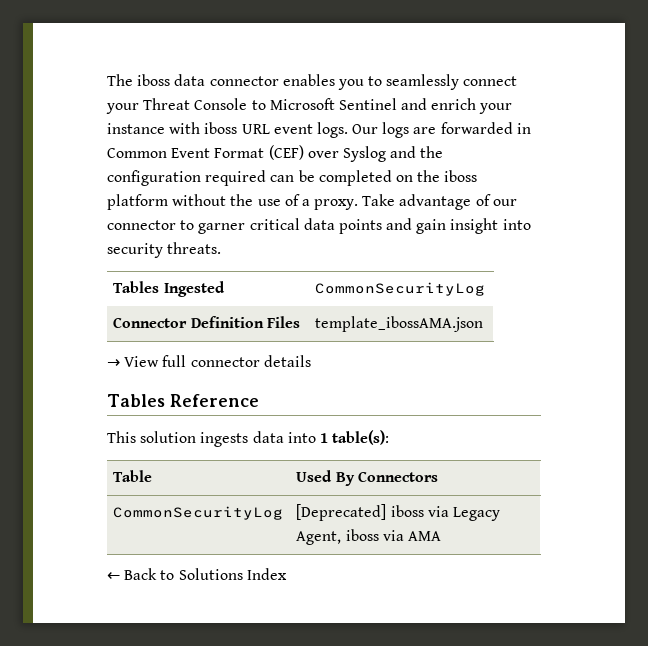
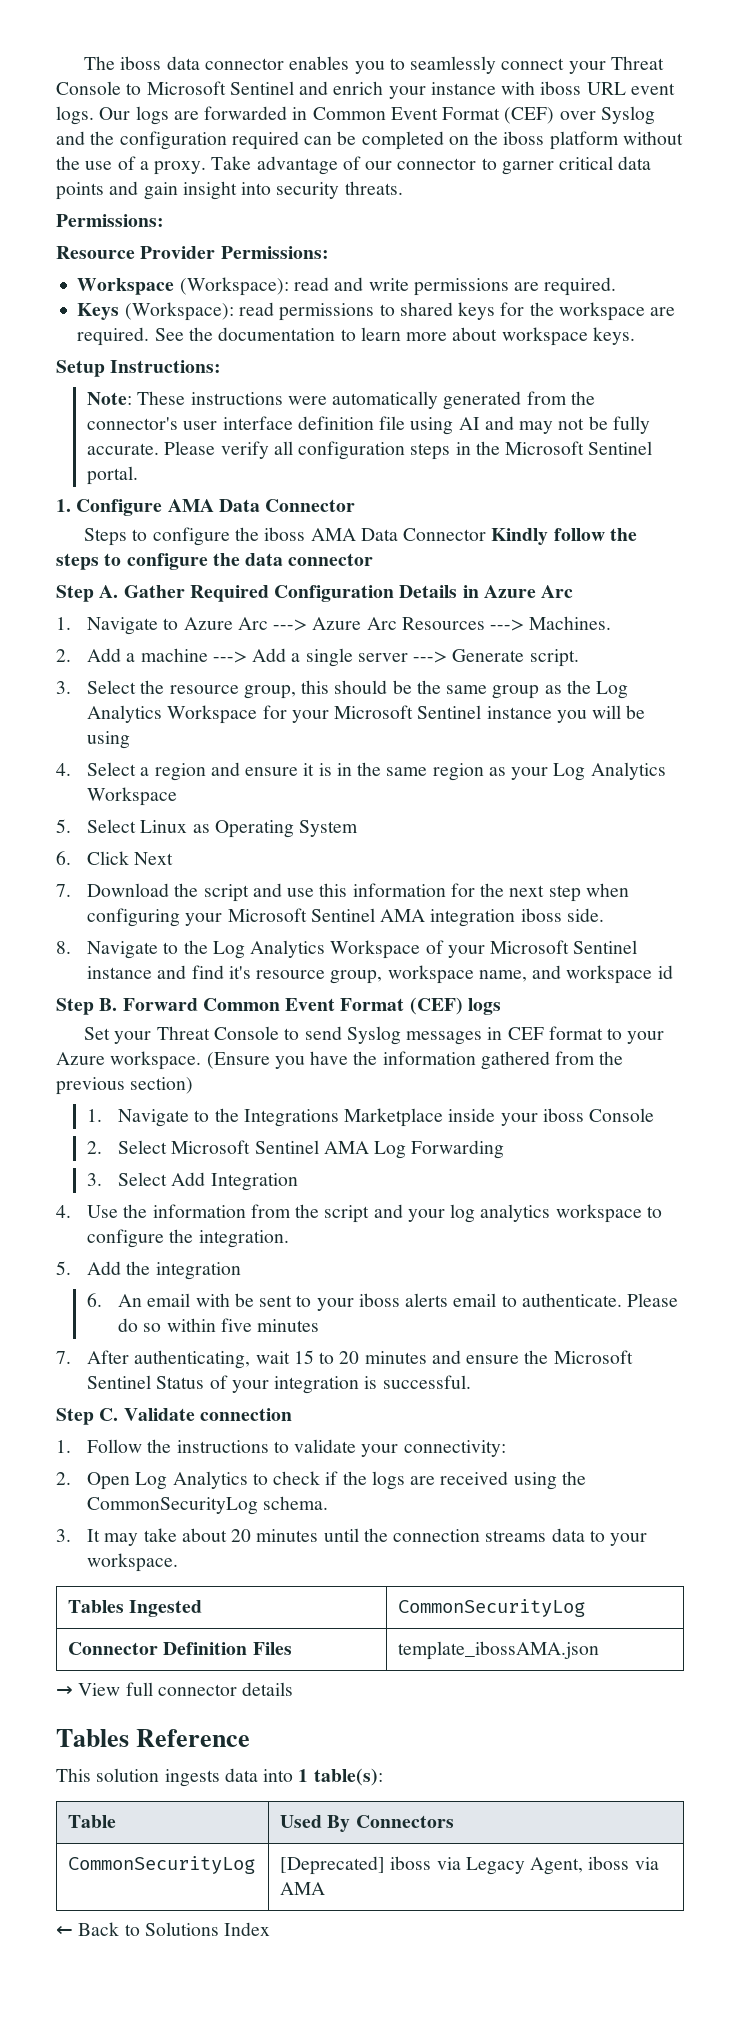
(222, 248) none -> [56,214,164,227] [56,246,329,259] [77,277,617,296] [77,302,676,321] [77,327,635,346] [56,360,222,377] [87,391,595,410] [87,416,650,435] [87,441,653,460] [87,466,139,485] [56,499,356,516] [84,527,637,546] [56,553,374,570] [56,585,574,602] [56,616,612,635] [56,648,579,667] [56,680,629,699] [87,705,646,724] [87,731,131,749] [56,762,666,781] [87,787,178,806] [56,819,359,838] [56,851,174,865] [56,883,629,902] [87,908,604,927] [56,940,638,959] [87,965,673,984] [56,997,501,1015] [84,1026,665,1045] [56,1051,624,1070] [56,1077,194,1095] [87,1108,655,1127] [87,1140,505,1159] [87,1172,298,1191] [56,1204,662,1223] [87,1229,289,1248] [56,1261,241,1280] [87,1293,679,1311] [118,1318,320,1332] [56,1350,633,1369] [87,1375,471,1394] [56,1408,292,1425] [56,1439,506,1457] [56,1471,586,1490] [87,1496,329,1515] [56,1528,648,1546] [87,1553,179,1572] // Permissions: // Resource Provider Permissions: // Workspace (Workspace): read and write permissions are required. // Keys (Workspace): read permissions to shared keys for the workspace are required. See the documentation to learn more about workspace keys. // Setup Instructions: // Note: These instructions were automatically generated from the connector's user interface definition file using AI and may not be fully accurate. Please verify all configuration steps in the Microsoft Sentinel portal. // 1. Configure AMA Data Connector // Steps to configure the iboss AMA Data Connector Kindly follow the steps to configure the data connector // Step A. Gather Required Configuration Details in Azure Arc // 1. Navigate to Azure Arc ---> Azure Arc Resources ---> Machines. // 2. Add a machine ---> Add a single server ---> Generate script. // 3. Select the resource group, this should be the same group as the Log Analytics Workspace for your Microsoft Sentinel instance you will be using // 4. Select a region and ensure it is in the same region as your Log Analytics Workspace // 5. Select Linux as Operating System // 6. Click Next // 7. Download the script and use this information for the next step when configuring your Microsoft Sentinel AMA integration iboss side. // 8. Navigate to the Log Analytics Workspace of your Microsoft Sentinel instance and find it's resource group, workspace name, and workspace id // Step B. Forward Common Event Format (CEF) logs // Set your Threat Console to send Syslog messages in CEF format to your Azure workspace. (Ensure you have the information gathered from the previous section) // 1. Navigate to the Integrations Marketplace inside your iboss Console // 2. Select Microsoft Sentinel AMA Log Forwarding // 3. Select Add Integration // 4. Use the information from the script and your log analytics workspace to configure the integration. // 5. Add the integration // 6. An email with be sent to your iboss alerts email to authenticate. Please do so within five minutes // 7. After authenticating, wait 15 to 20 minutes and ensure the Microsoft Sentinel Status of your integration is successful. // Step C. Validate connection // 1. Follow the instructions to validate your connectivity: // 2. Open Log Analytics to check if the logs are received using the CommonSecurityLog schema. // 3. It may take about 20 minutes until the connection streams data to your workspace.

